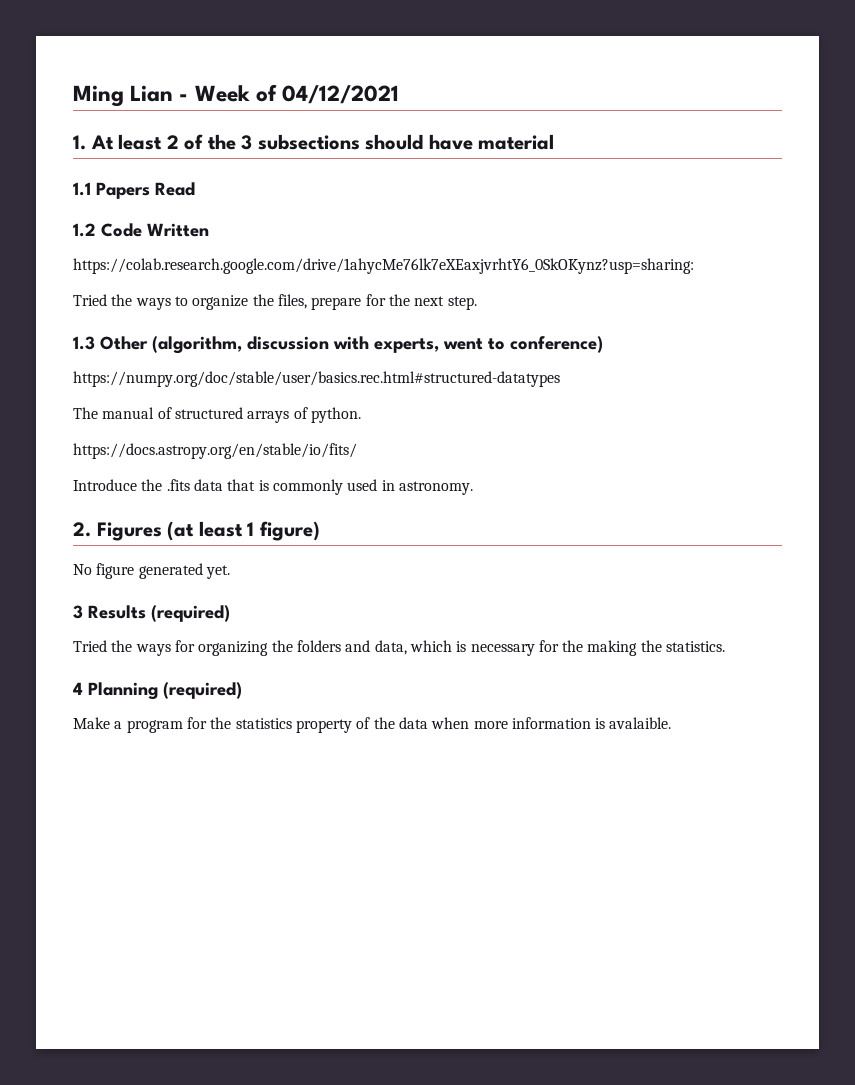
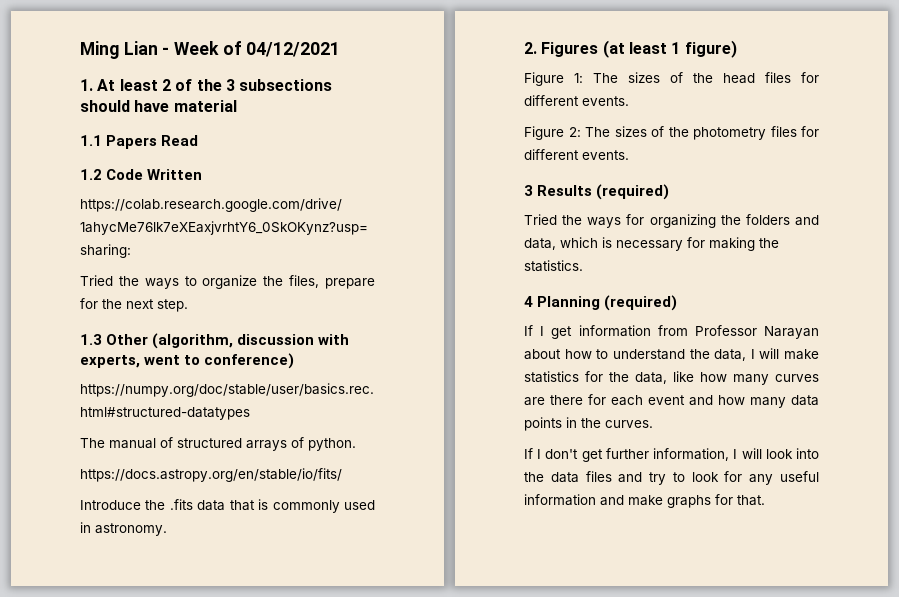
[73,563,230,579] No figure generated yet. -> [524,72,819,86] [524,95,629,106] [524,126,819,140] [524,149,629,160] Figure 1: The sizes of the head files for different events. // Figure 2: The sizes of the photometry files for different events.
[562,640,584,652] the -> (705, 242) none
[73,717,672,733] Make a program for the statistics property of the data when more information is avalaible. -> [524,325,819,339] [524,348,819,361] [524,371,819,385] [524,394,819,408] [524,417,653,431] [524,448,819,462] [524,471,819,485] [524,494,765,508] If I get information from Professor Narayan about how to understand the data, I will make statistics for the data, like how many curves are there for each event and how many data points in the curves. // If I don't get further information, I will look into the data files and try to look for any useful information and make graphs for that.

